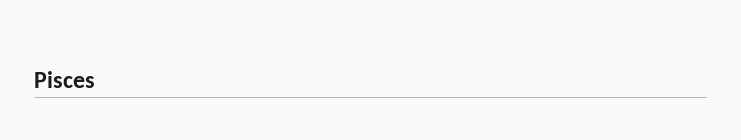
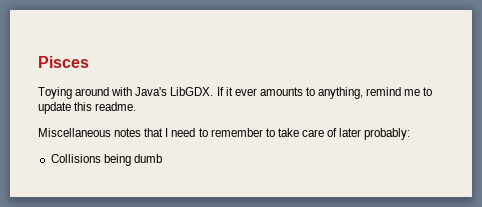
(95, 79) none -> [38,87,433,99] [38,102,137,114] [38,128,411,140] [50,154,162,166] // Toying around with Java's LibGDX. If it ever amounts to anything, remind me to update this readme. // Miscellaneous notes that I need to remember to take care of later probably: // Collisions being dumb

